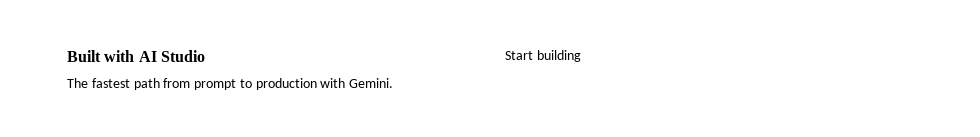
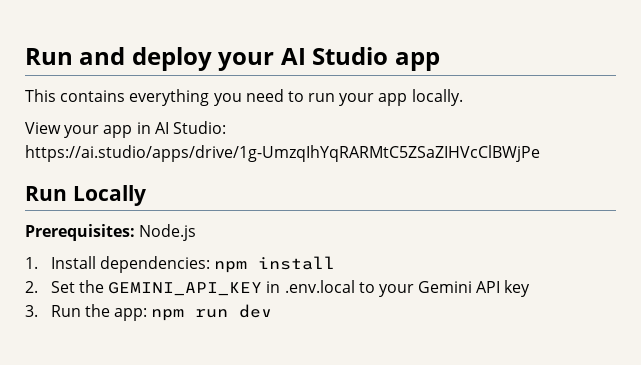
[67,50,205,62] [67,78,394,90] [505,50,581,62] Built with AI Studio // The fastest path from prompt to production with Gemini. // Start building -> [25,47,440,71] [25,89,463,106] [25,121,226,138] [25,145,540,162] [25,185,146,206] [25,224,197,241] [25,256,336,273] [25,280,531,297] [25,304,273,321] Run and deploy your AI Studio app // This contains everything you need to run your app locally. // View your app in AI Studio: https://ai.studio/apps/drive/1g-UmzqIhYqRARMtC5ZSaZIHVcClBWjPe // Run Locally // Prerequisites: Node.js // 1. Install dependencies: npm install // 2. Set the GEMINI_API_KEY in .env.local to your Gemini API key // 3. Run the app: npm run dev

